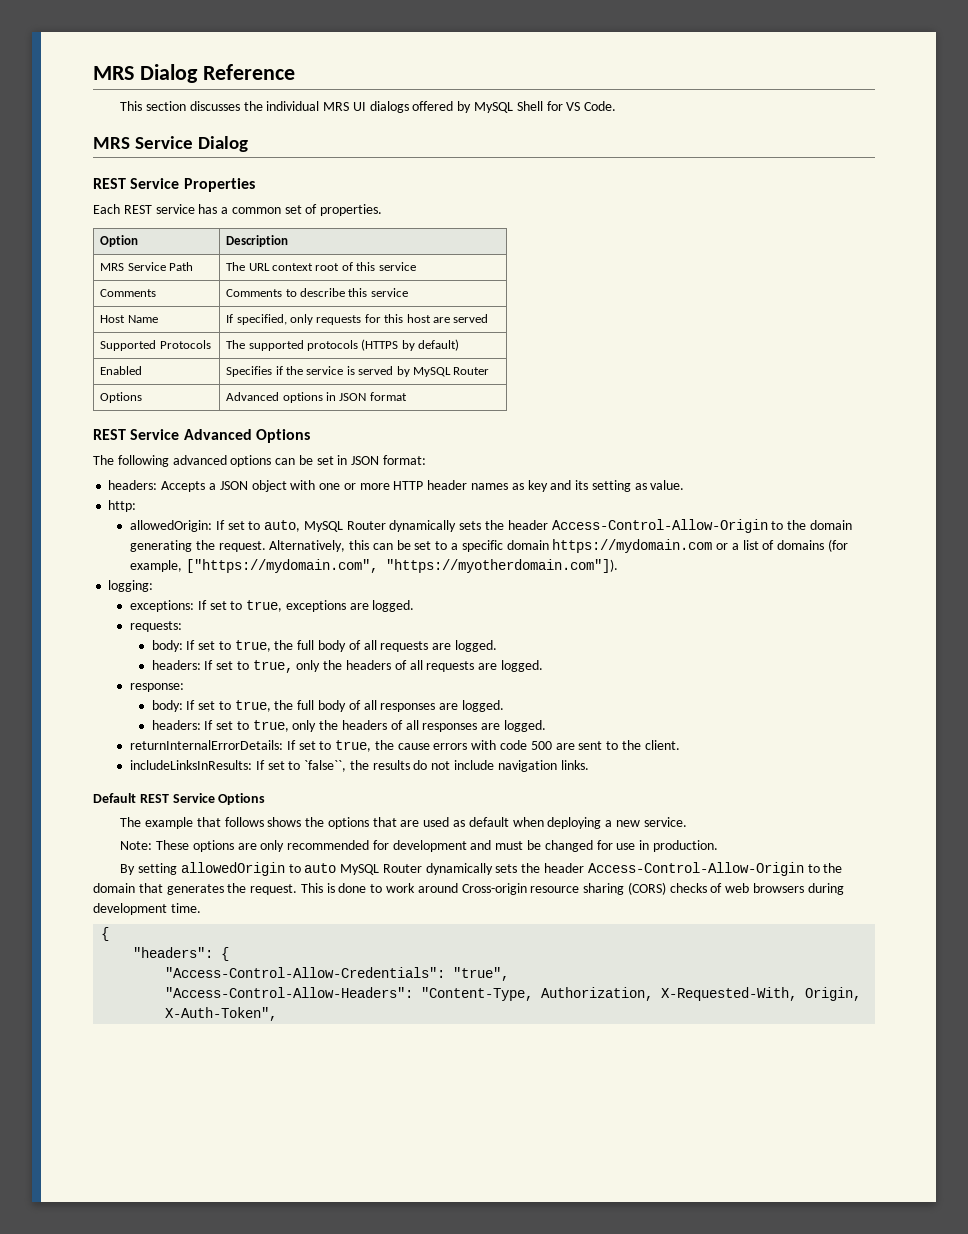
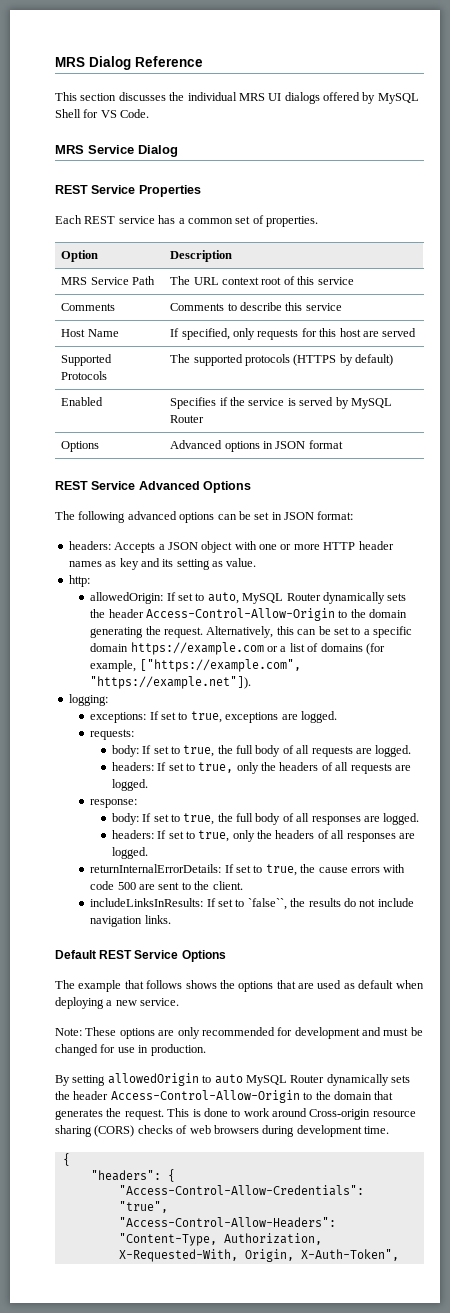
[552,539,713,553] https://mydomain.com -> [130,642,264,655] https://example.com
[185,559,618,573] ["https://mydomain.com", "https://myotherdomain.com"]). -> [139,659,301,672] [90,676,252,689] ["https://example.com", "https://example.net"]).

